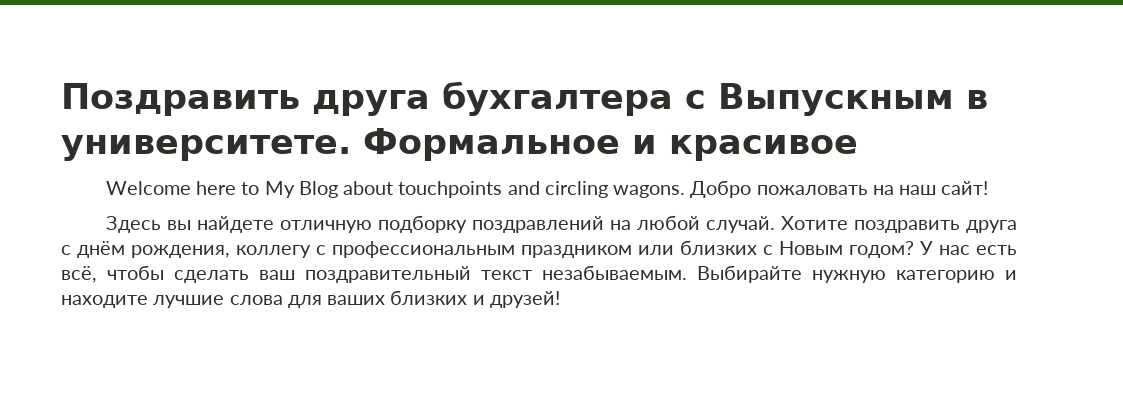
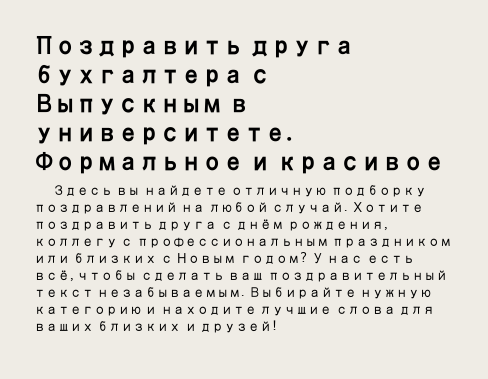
[105,180,989,198] // Welcome here to My Blog about touchpoints and circling wagons. Добро пожаловать на наш сайт! -> (446, 165) none

